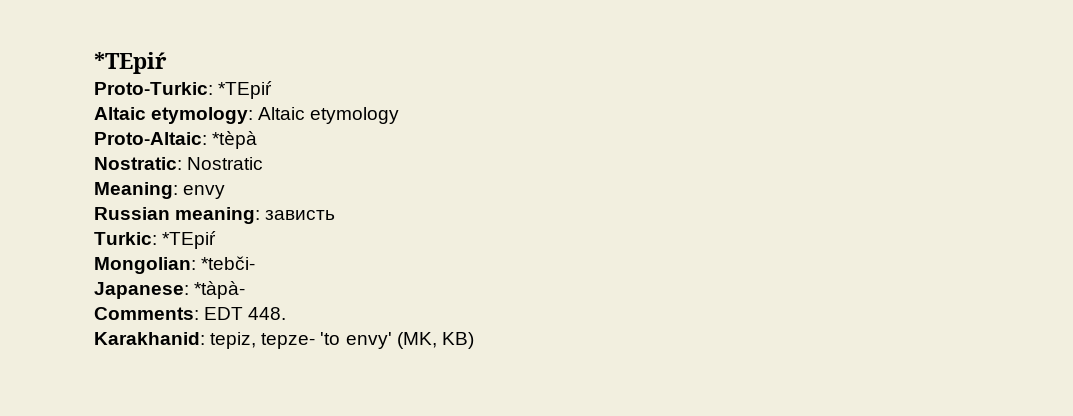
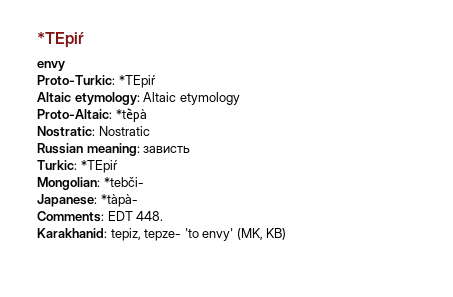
[94,52,167,74] *TEpiŕ -> [37,32,84,48] [37,61,65,71] *TEpiŕ // envy
[94,182,226,199] // Meaning: envy -> (150, 131) none

